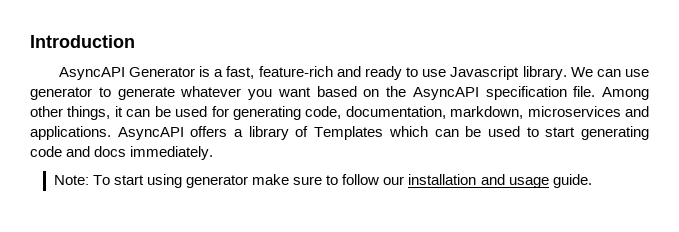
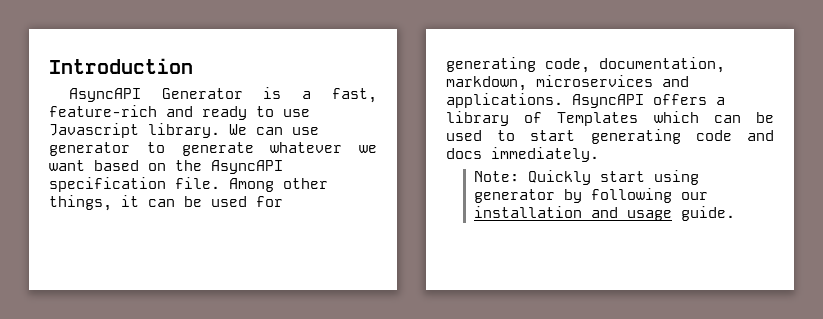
[248,89,272,100] you -> [359,145,377,153] we
[93,175,111,185] To -> [527,170,591,185] Quickly
[252,174,380,185] make sure to follow -> [563,188,672,203] by following

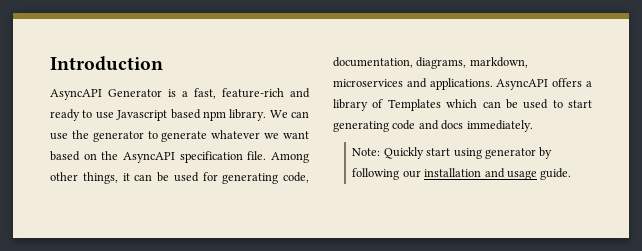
(139, 130) none -> [170,109,226,121] based npm
(319, 131) none -> [71,130,89,139] the
(725, 65) none -> [416,57,467,69] diagrams,

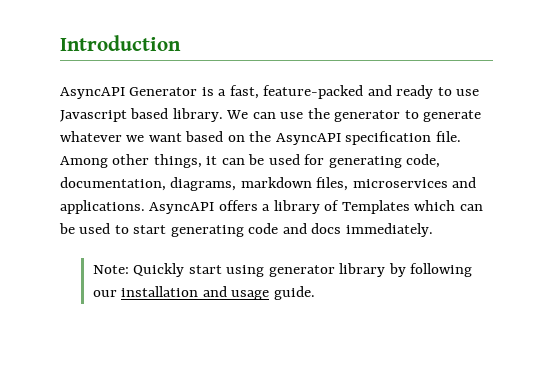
[222,88,284,98] feature-rich -> [263,85,364,99] feature-packed
[202,111,226,121] npm -> (169, 113) none
[469,57,528,68] markdown, -> [240,177,349,191] markdown files,
(536, 153) none -> [339,263,386,277] library

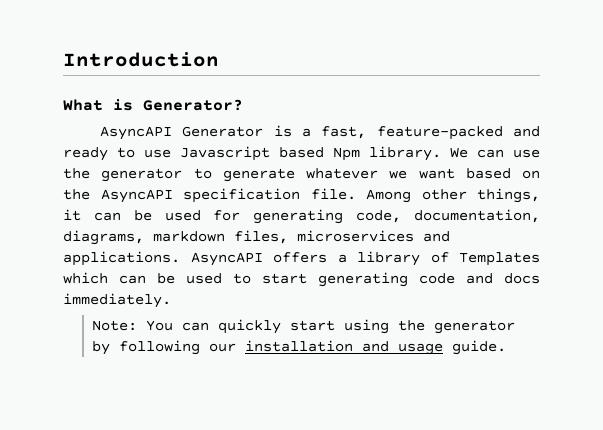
(181, 43) none -> [63,99,243,111] // What is Generator?
(169, 113) none -> [333,147,360,161] Npm
[133,263,386,277] Quickly start using generator library -> [146,319,516,334] You can quickly start using the generator

